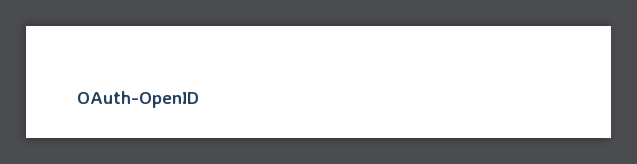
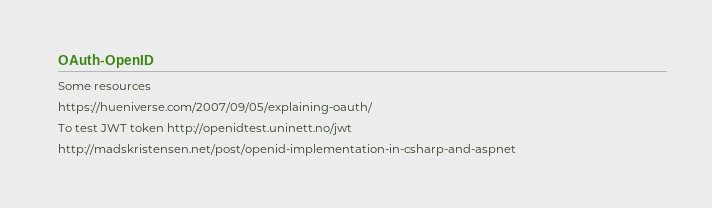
(199, 99) none -> [58,82,152,90] [58,102,373,114] [58,123,353,135] [58,144,516,156] // Some resources // https://hueniverse.com/2007/09/05/explaining-oauth/ // To test JWT token http://openidtest.uninett.no/jwt // http://madskristensen.net/post/openid-implementation-in-csharp-and-aspnet

